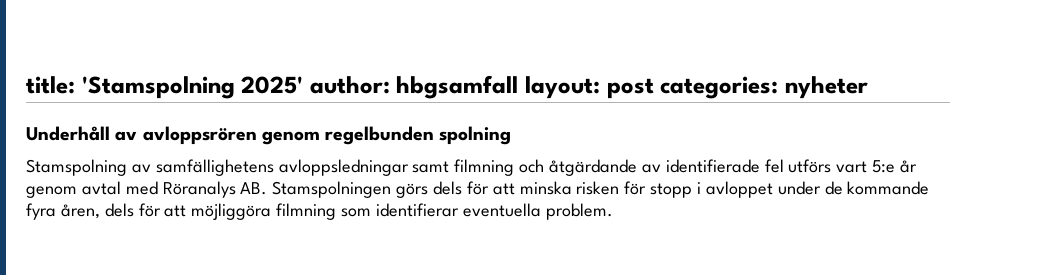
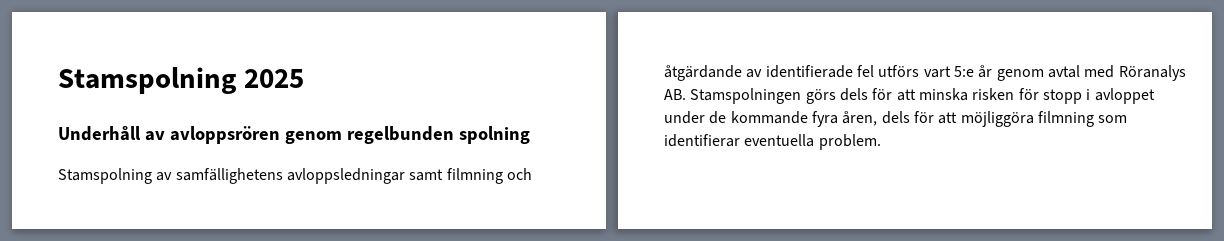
[26,75,868,99] title: 'Stamspolning 2025' author: hbgsamfall layout: post categories: nyheter -> [58,67,304,94] Stamspolning 2025

